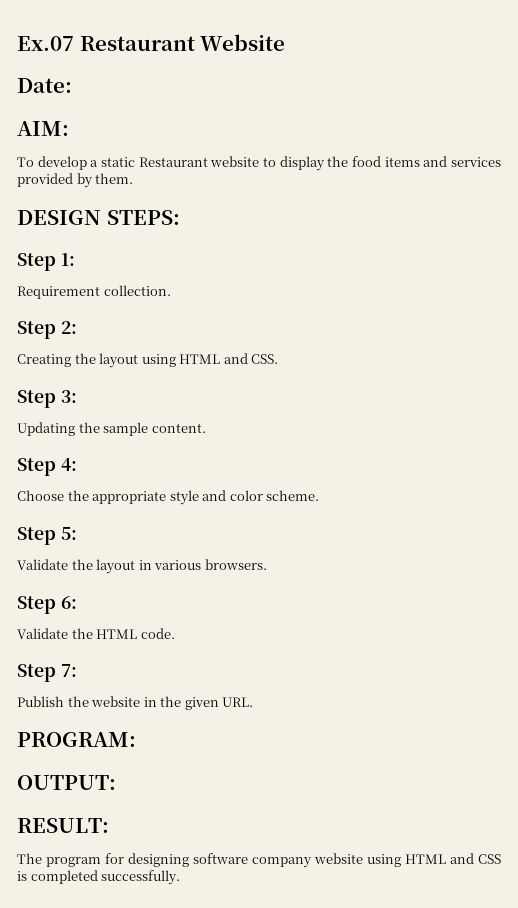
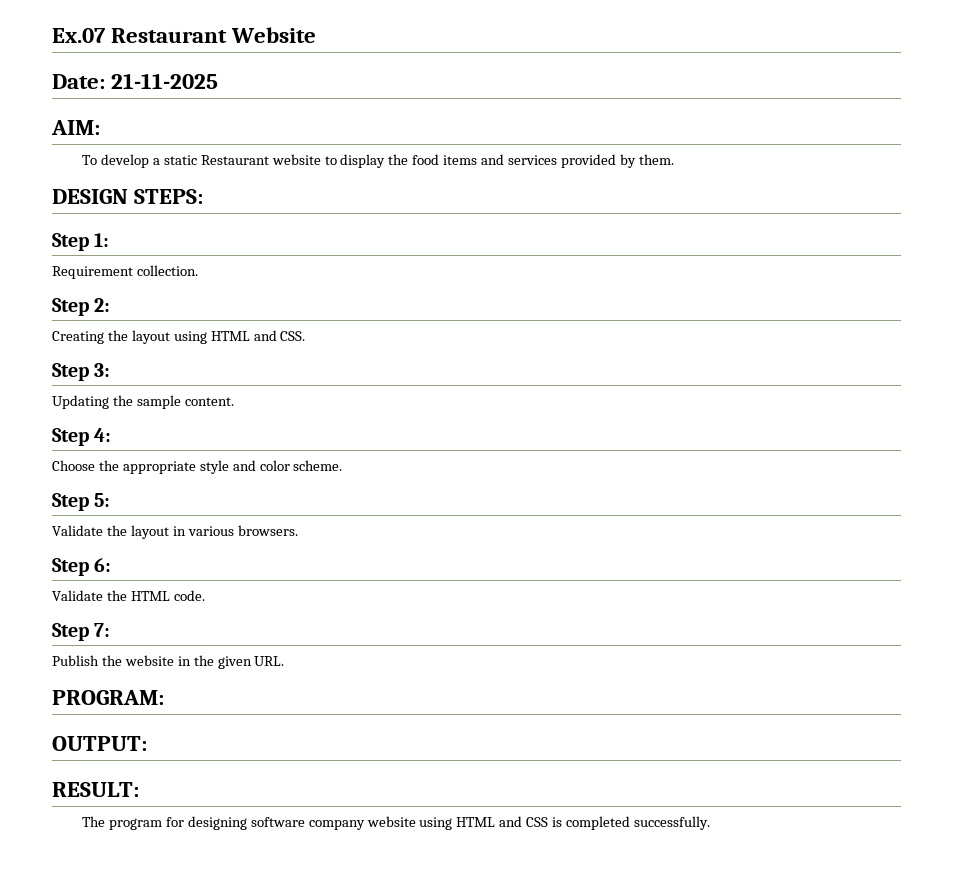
(72, 85) none -> [111,73,219,89] 21-11-2025

